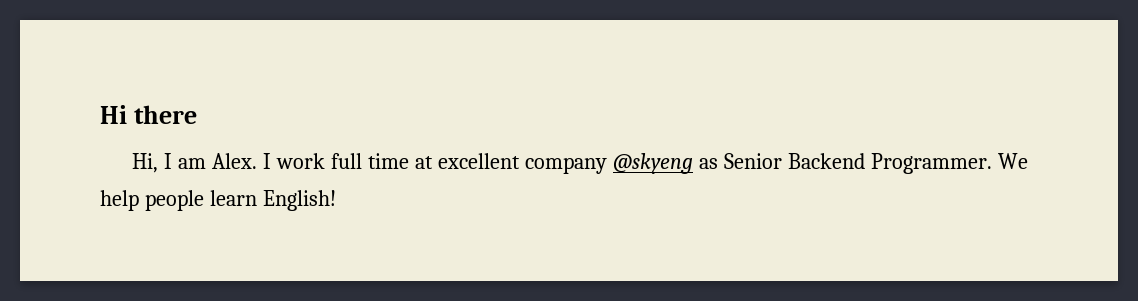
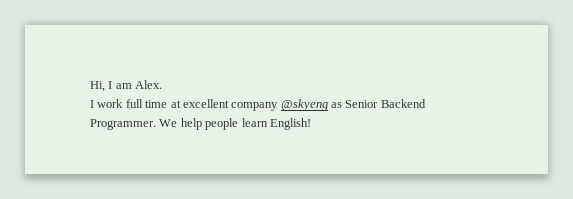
[100,105,197,124] Hi there // -> (90, 86) none
(258, 161) none -> (163, 84) //

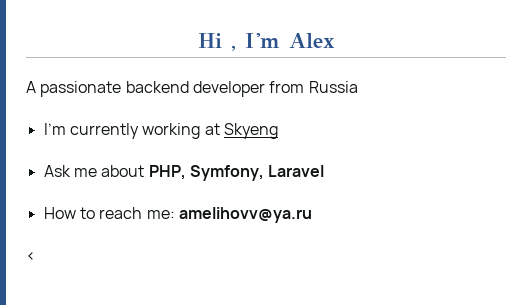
[90,80,163,92] [90,99,426,111] [90,118,311,130] Hi, I am Alex. // I work full time at excellent company @skyeng as Senior Backend Programmer. We help people learn English! -> [198,32,335,51] [26,81,358,97] [43,123,278,139] [43,165,325,181] [43,207,312,223] [26,252,36,261] Hi , I'm Alex // A passionate backend developer from Russia // I’m currently working at Skyeng // Ask me about PHP, Symfony, Laravel // How to reach me: amelihovv@ya.ru // <

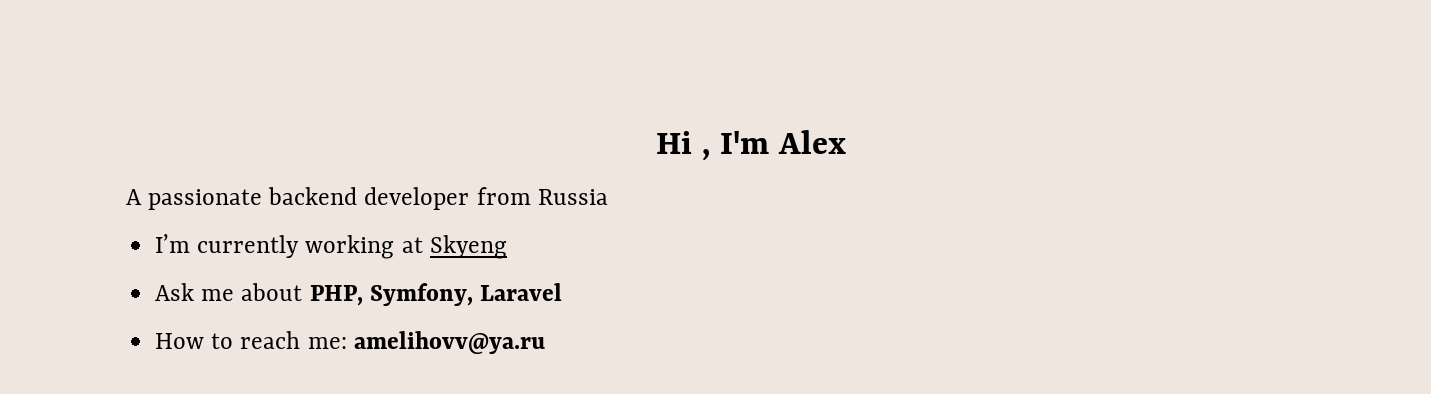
[26,252,36,261] // < -> (545, 342) none

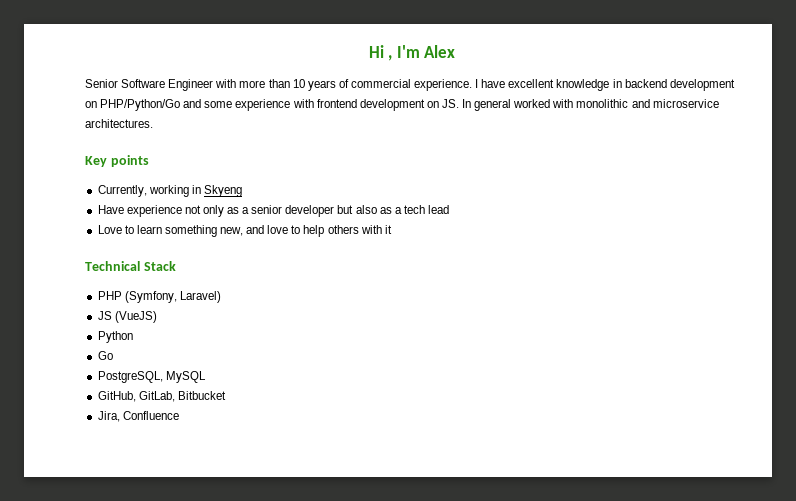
[126,187,608,210] [155,234,507,259] [155,283,562,306] [155,331,545,354] A passionate backend developer from Russia // I’m currently working at Skyeng // Ask me about PHP, Symfony, Laravel // How to reach me: amelihovv@ya.ru -> [85,79,735,91] [85,99,719,111] [85,119,153,128] [85,155,149,167] [97,185,242,197] [97,205,450,217] [97,225,392,237] [85,261,176,271] [97,291,221,303] [97,311,157,323] [97,331,133,343] [97,351,113,360] [97,371,206,383] [97,391,226,402] [97,411,179,422] Senior Software Engineer with more than 10 years of commercial experience. I have excellent knowledge in backend development on PHP/Python/Go and some experience with frontend development on JS. In general worked with monolithic and microservice architectures. // Key points // Currently, working in Skyeng // Have experience not only as a senior developer but also as a tech lead // Love to learn something new, and love to help others with it // Technical Stack // PHP (Symfony, Laravel) // JS (VueJS) // Python // Go // PostgreSQL, MySQL // GitHub, GitLab, Bitbucket // Jira, Confluence

